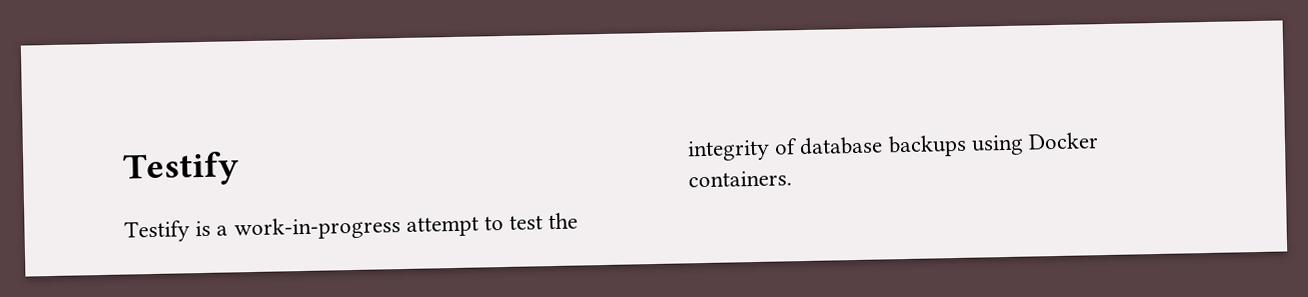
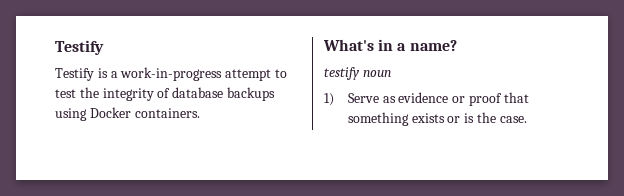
(792, 179) none -> [323,39,457,51] [324,67,391,80] [324,92,529,106] [347,112,527,126] // What's in a name? // testify noun // 1) Serve as evidence or proof that something exists or is the case.

